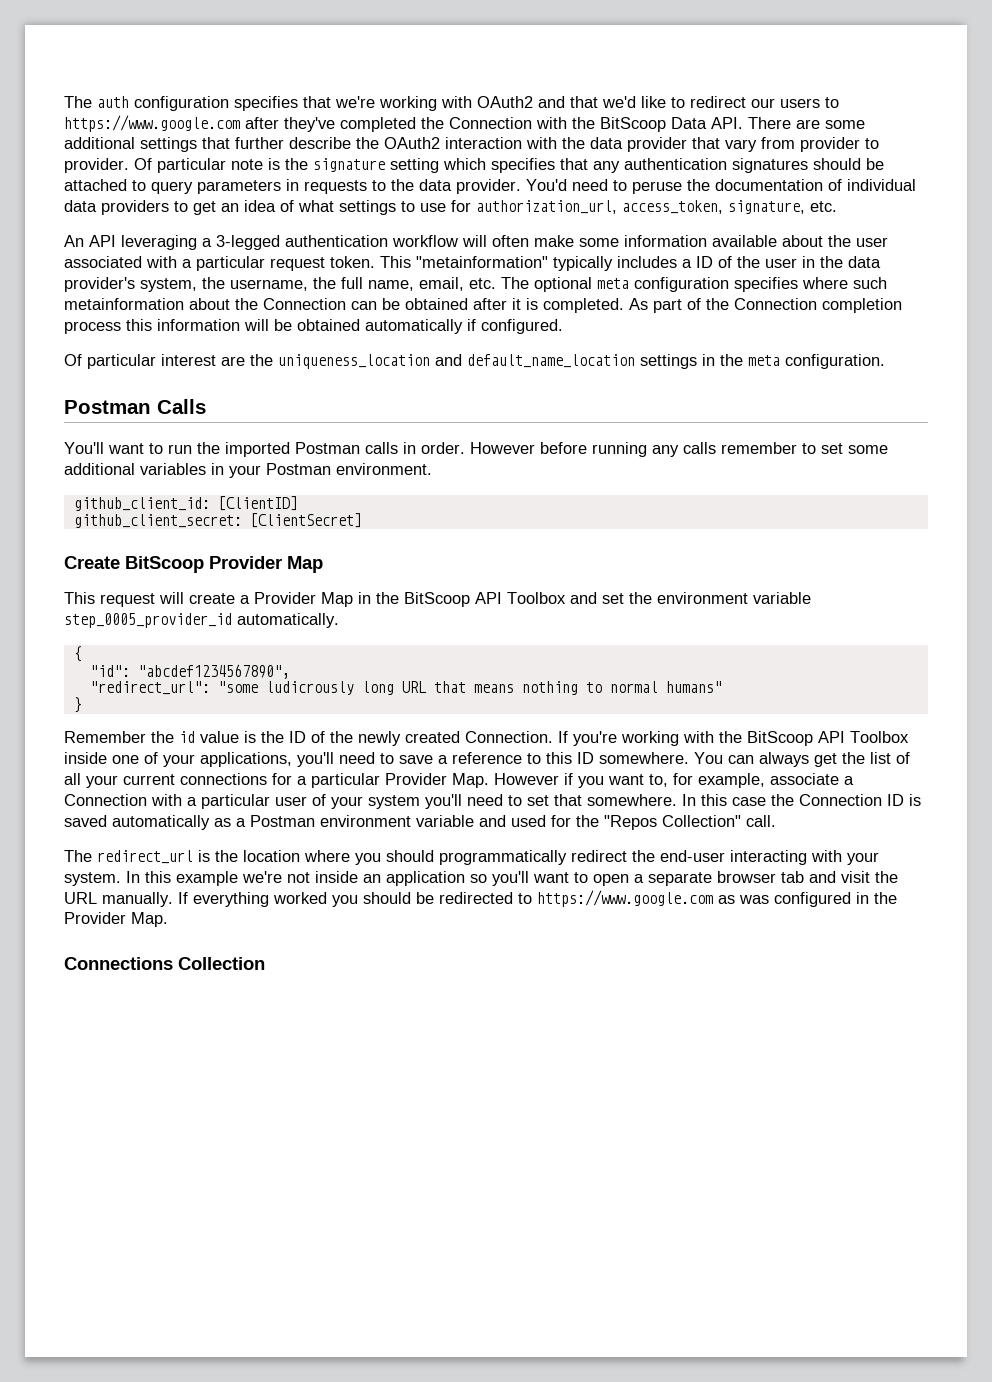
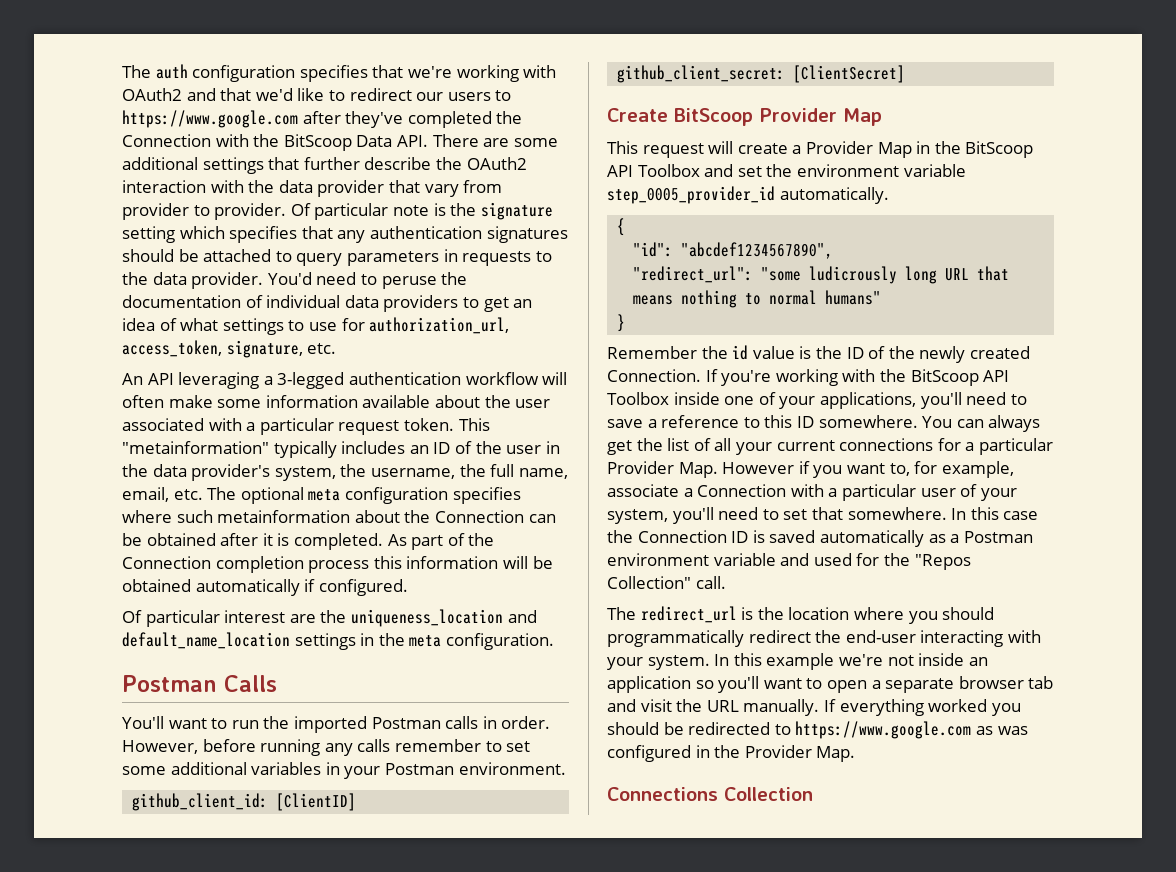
[682,259,692,268] a -> [409,445,429,454] an
[470,442,535,454] However -> [122,740,198,754] However,
[368,795,420,809] system -> [607,509,668,524] system,

